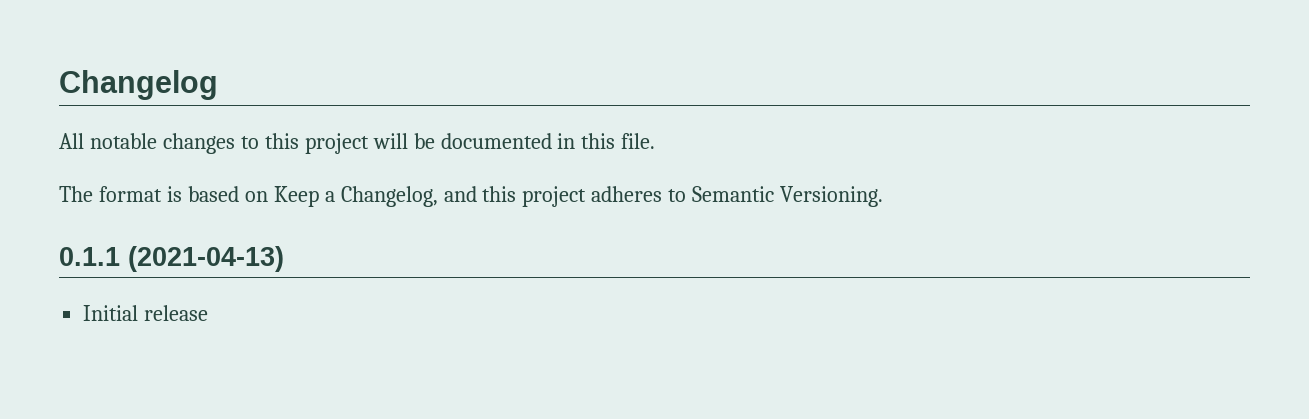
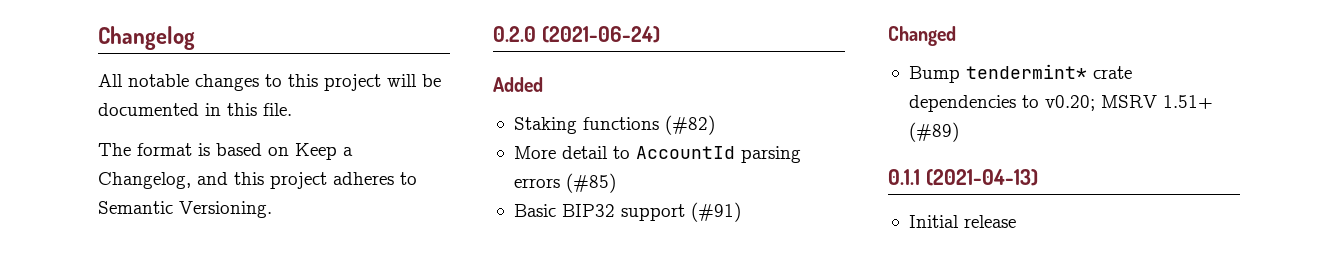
(884, 196) none -> [493,26,660,43] [493,77,543,92] [513,115,715,135] [513,146,801,163] [513,173,616,193] [513,202,741,222] [888,26,956,46] [908,64,1132,83] [908,95,1213,112] [908,122,959,142] // 0.2.0 (2021-06-24) // Added // Staking functions (#82) // More detail to AccountId parsing errors (#85) // Basic BIP32 support (#91) // Changed // Bump tendermint* crate dependencies to v0.20; MSRV 1.51+ (#89)

